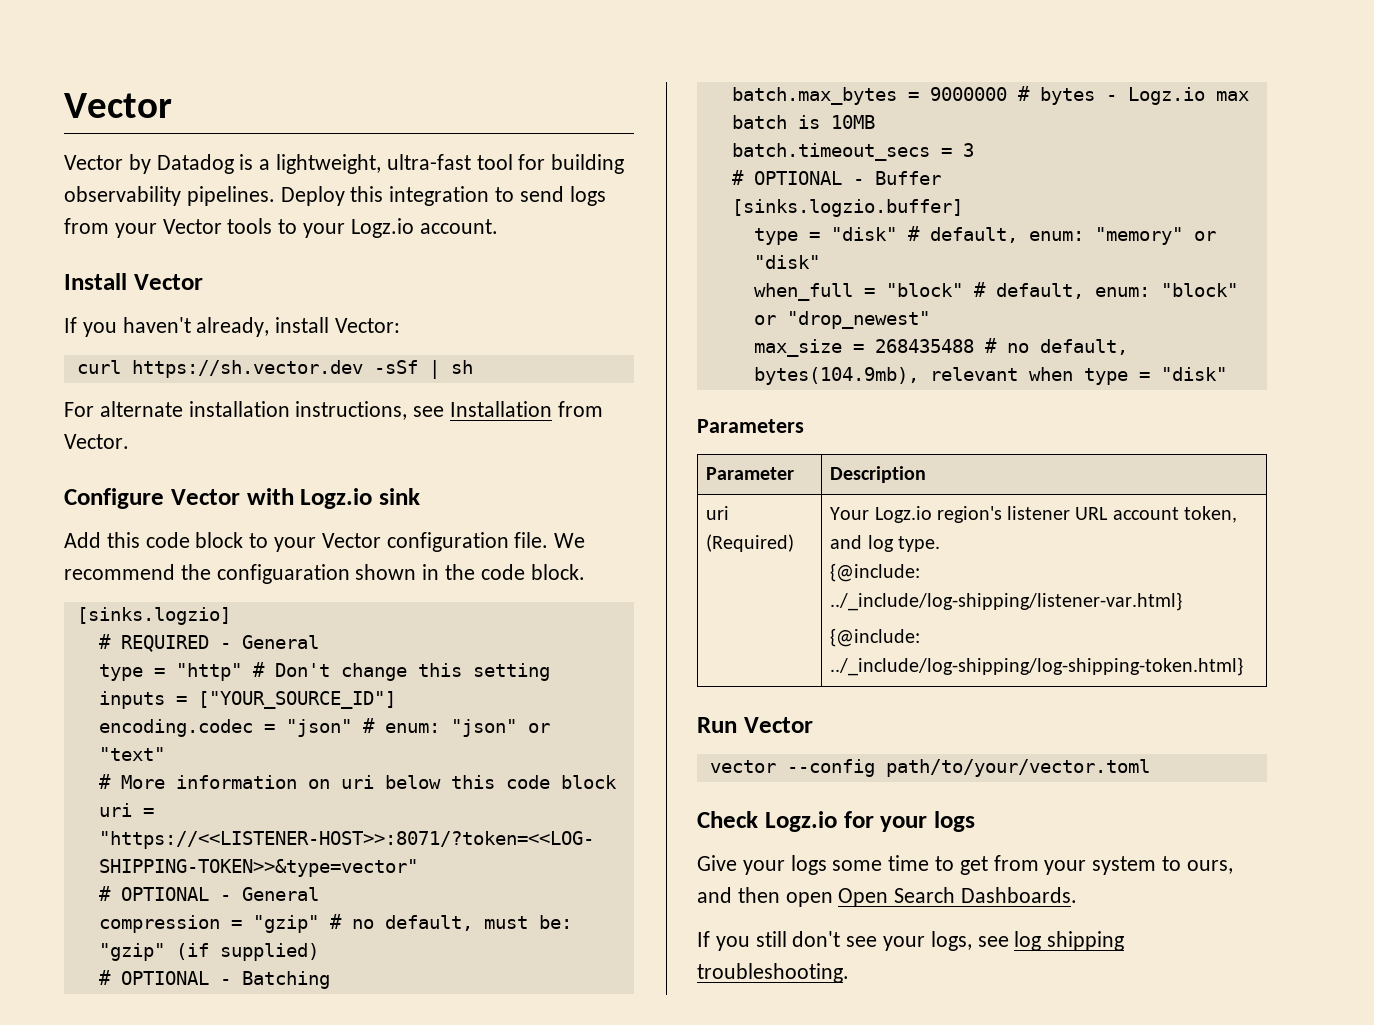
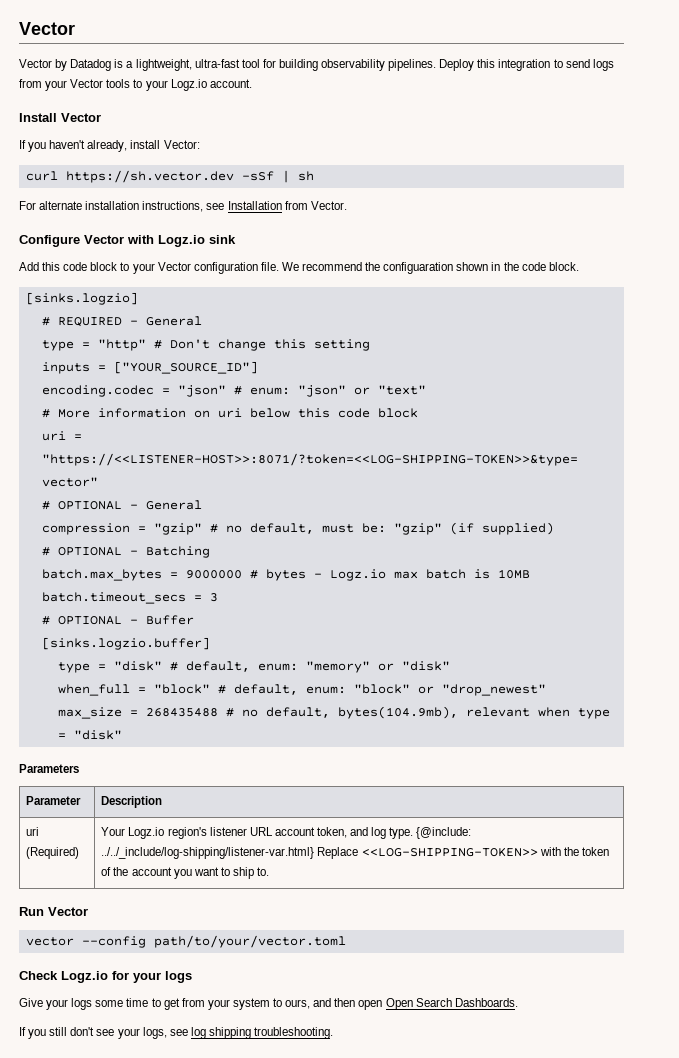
[830,563,921,582] [830,592,1183,611] [830,628,921,647] [830,657,1244,676] // {@include: ../_include/log-shipping/listener-var.html} // {@include: ../_include/log-shipping/log-shipping-token.html} -> [416,827,472,839] [101,847,609,859] [101,867,270,879] {@include: ../../_include/log-shipping/listener-var.html} Replace <<LOG-SHIPPING-TOKEN>> with the token of the account you want to ship to.

